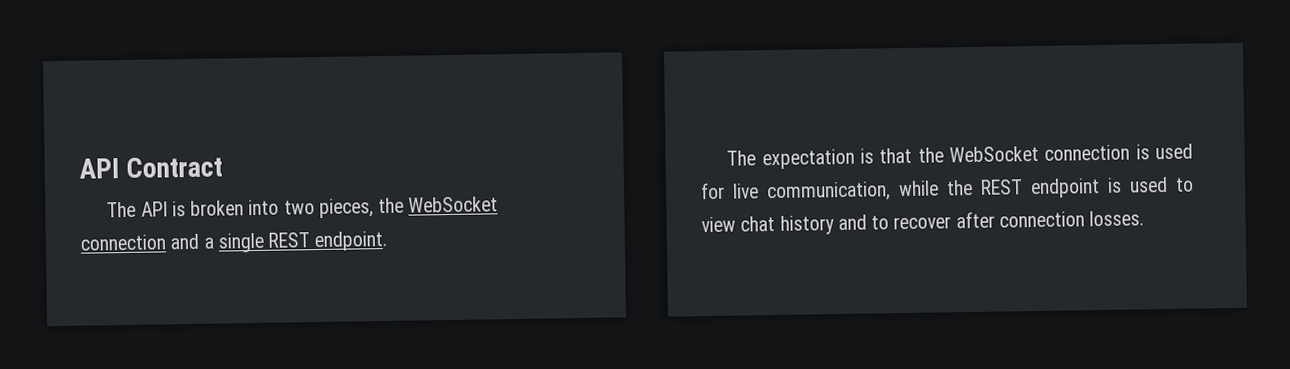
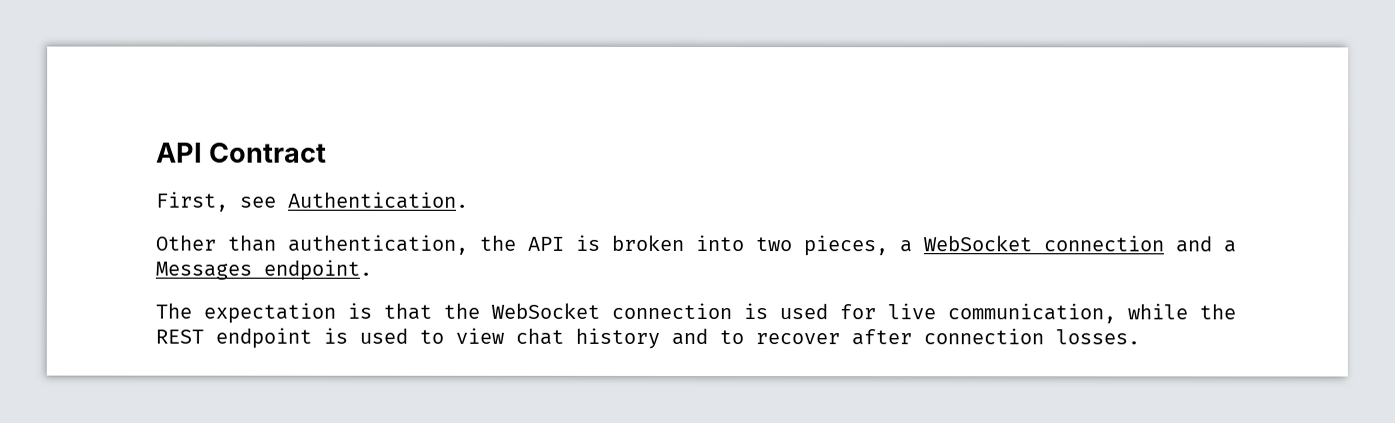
[106,201,137,218] The -> [155,191,469,212] [155,234,516,255] First, see Authentication. // Other than authentication, the
[378,197,405,214] the -> [899,240,912,253] a
[217,232,311,253] single REST -> [155,261,252,280] Messages

